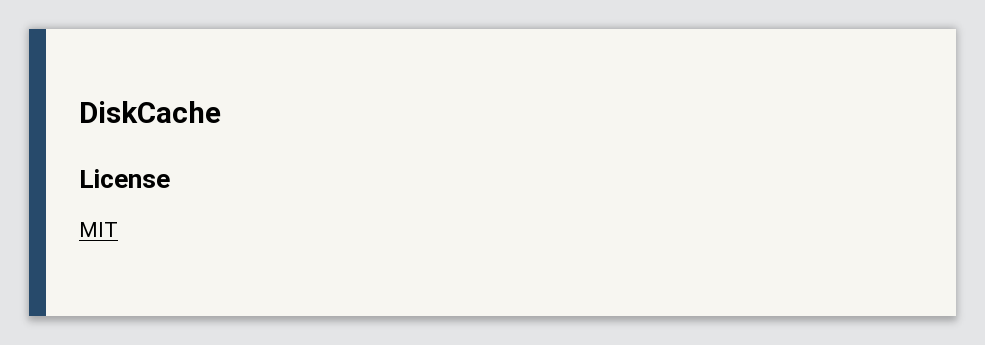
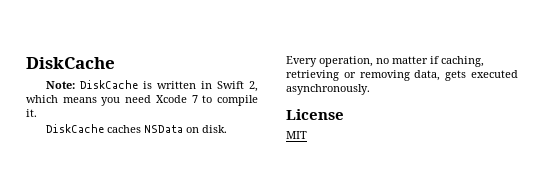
[79,101,221,123] DiskCache -> [26,57,115,69] [45,80,258,92] [26,95,258,106] [26,109,37,117] [45,124,227,133] [286,56,484,67] [286,70,518,81] [286,84,370,95] DiskCache // Note: DiskCache is written in Swift 2, which means you need Xcode 7 to compile it. // DiskCache caches NSData on disk. Every operation, no matter if caching, retrieving or removing data, gets executed asynchronously.

